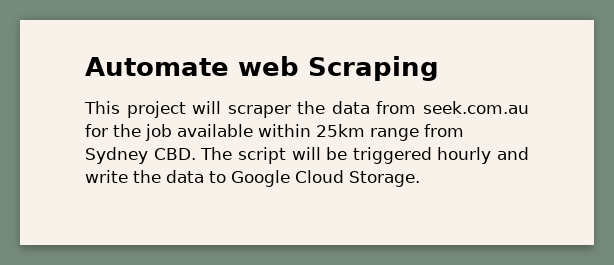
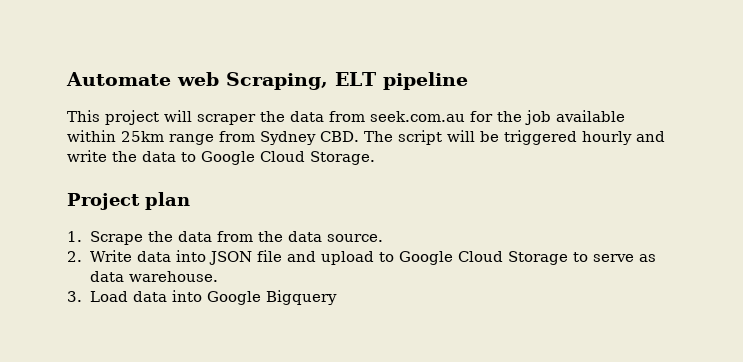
[308,56,439,81] Scraping -> [226,72,468,90] Scraping, ELT pipeline
(420, 179) none -> [67,192,190,210] [67,231,383,245] [67,250,656,265] [89,271,218,282] [67,290,337,305] // Project plan // 1. Scrape the data from the data source. // 2. Write data into JSON file and upload to Google Cloud Storage to serve as data warehouse. // 3. Load data into Google Bigquery

